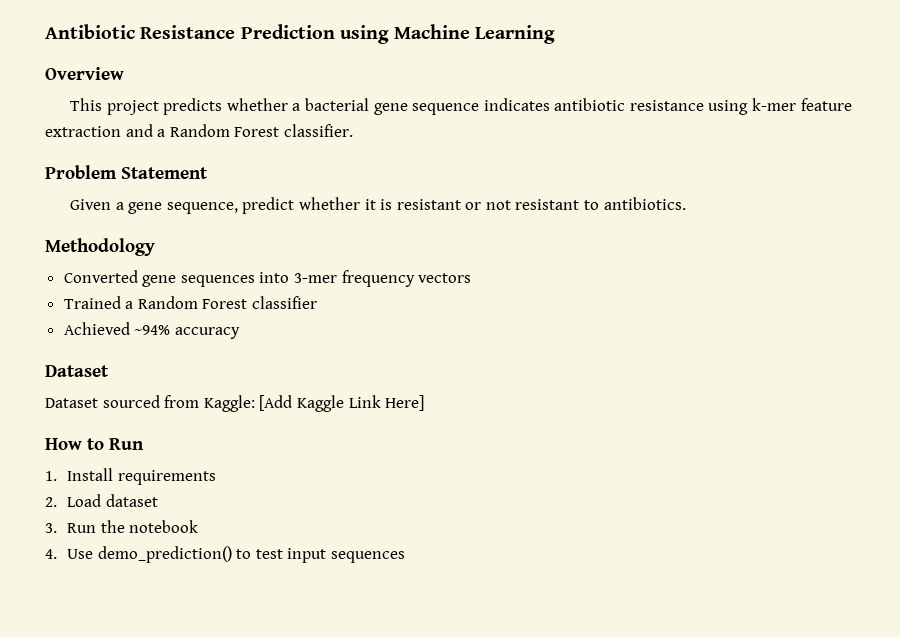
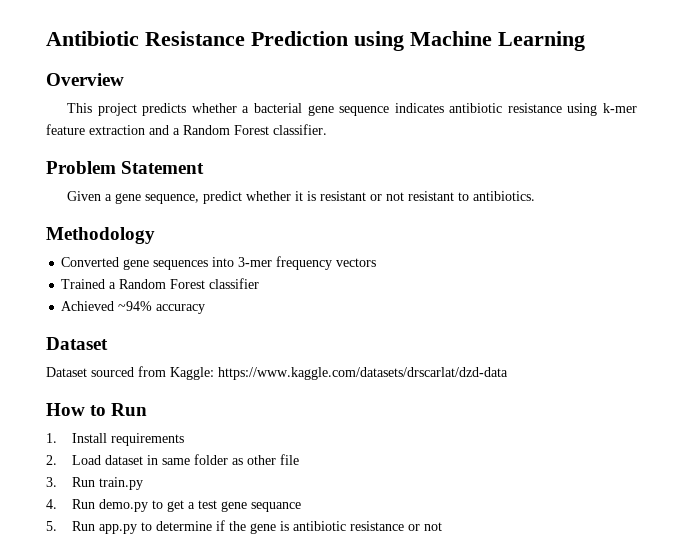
[259,395,425,412] [Add Kaggle Link Here] -> [218,367,508,380] https://www.kaggle.com/datasets/drscarlat/dzd-data
(158, 500) none -> [146,454,299,465] in same folder as other file
[100,520,199,533] the notebook -> [98,477,143,490] train.py
[67,546,406,563] Use demo_prediction() to test input sequences -> [71,499,301,512] [46,520,442,534] Run demo.py to get a test gene sequance // 5. Run app.py to determine if the gene is antibiotic resistance or not

